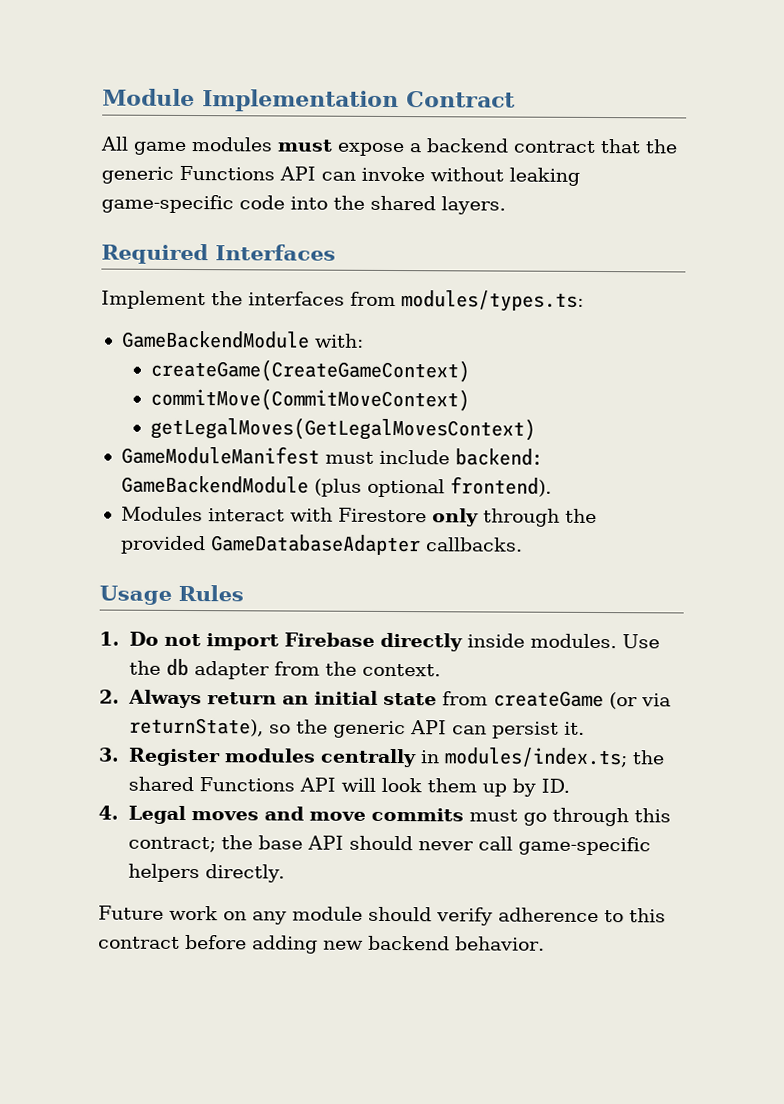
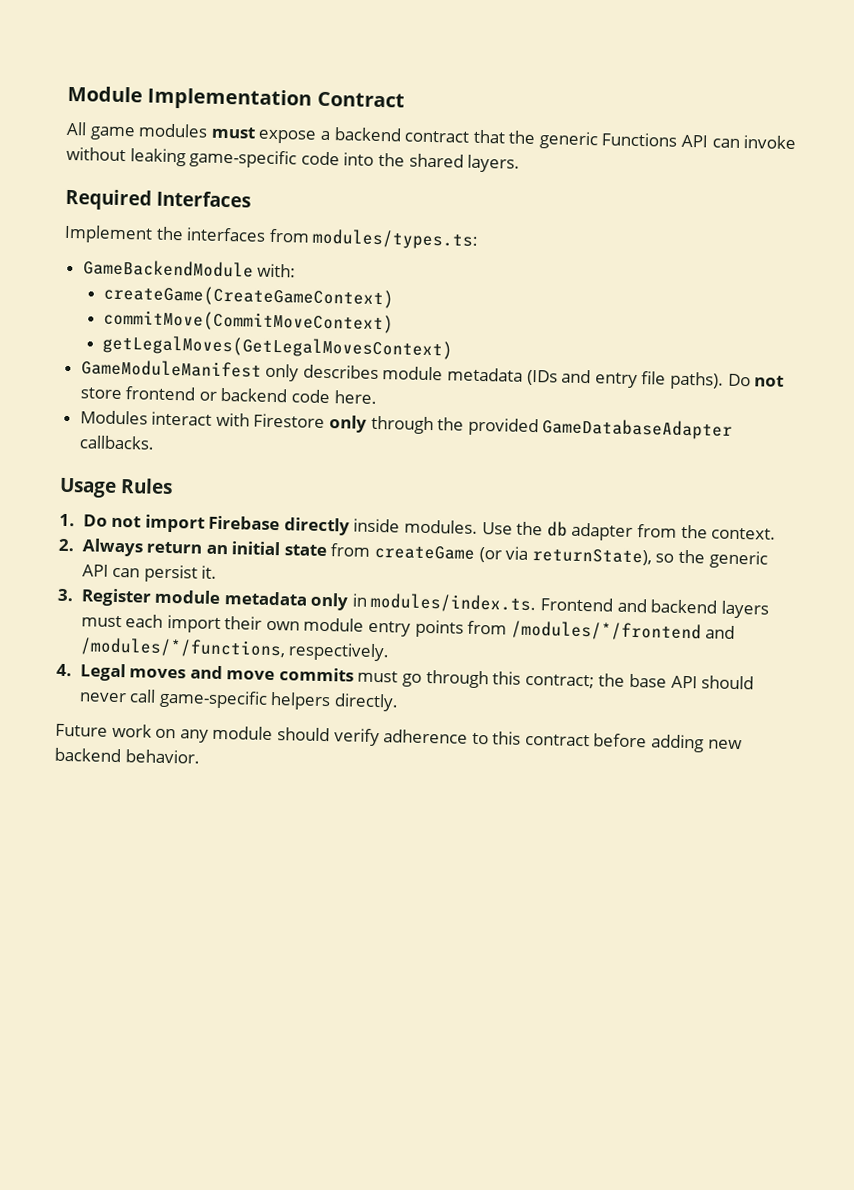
[324,448,544,466] [120,475,552,498] must include backend: GameBackendModule (plus optional frontend). -> [265,363,785,390] [79,386,377,404] only describes module metadata (IDs and entry file paths). Do not store frontend or backend code here.
[223,747,665,768] [127,776,571,797] modules centrally in modules/index.ts; the shared Functions API will look them up by ID. -> [154,589,769,619] [80,614,736,642] [79,637,391,662] module metadata only in modules/index.ts. Frontend and backend layers must each import their own module entry points from /modules/*/frontend and /modules/*/functions, respectively.

